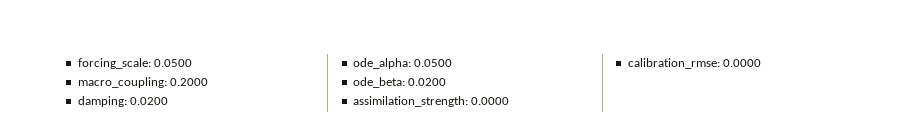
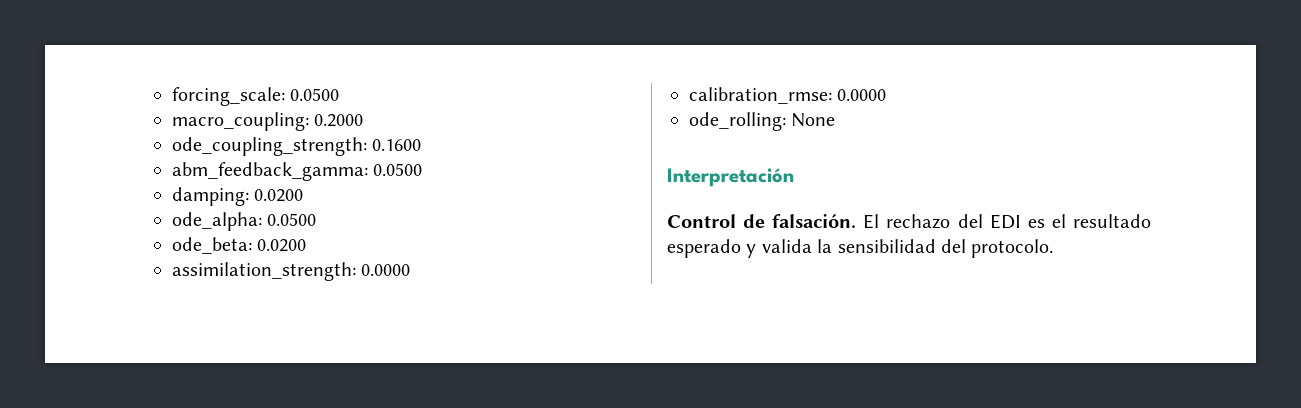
(209, 82) none -> [172,137,422,156] [172,162,423,181] // ode_coupling_strength: 0.1600 // abm_feedback_gamma: 0.0500
(762, 63) none -> [689,112,836,131] [667,168,794,187] [667,214,1151,229] [667,239,1054,258] // ode_rolling: None // Interpretación // Control de falsación. El rechazo del EDI es el resultado esperado y valida la sensibilidad del protocolo.

